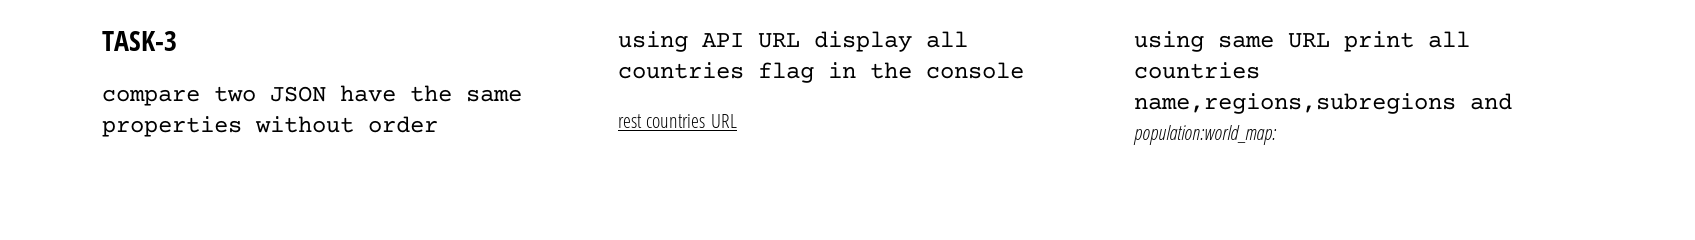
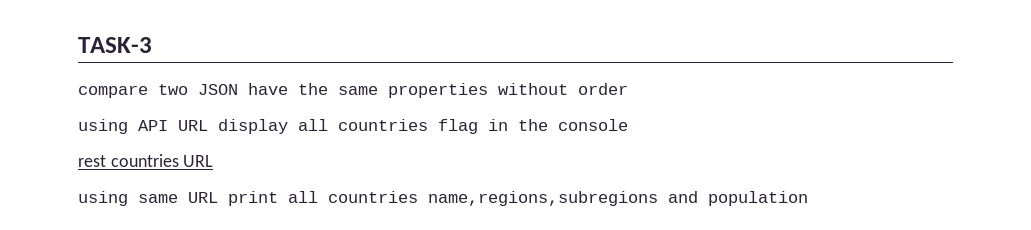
[1133,125,1277,145] population:world_map: -> [708,191,808,206] population

